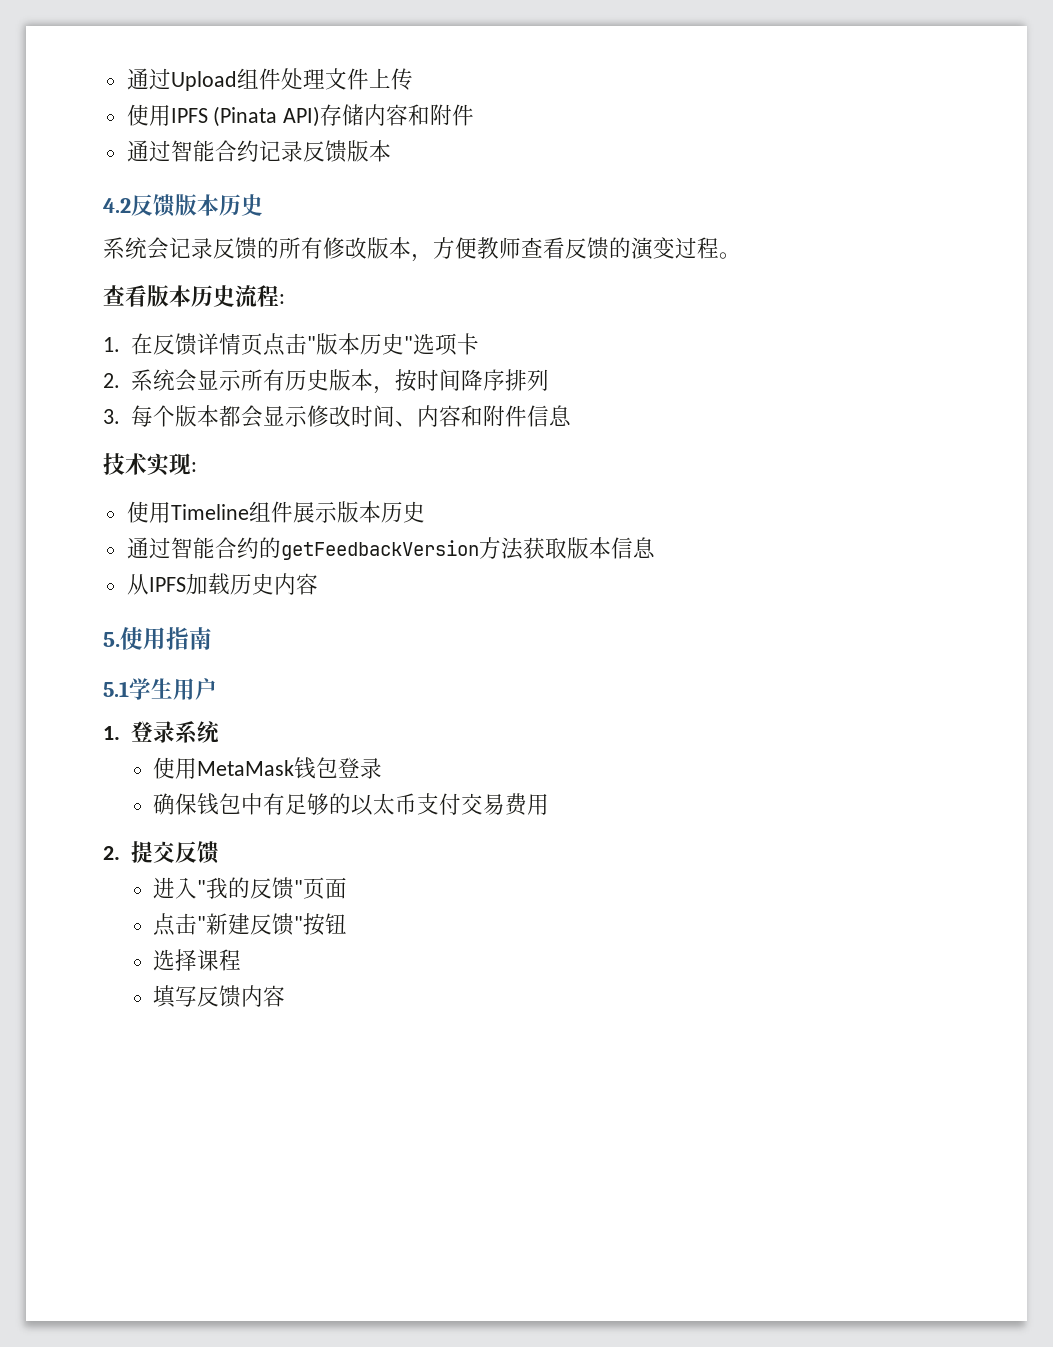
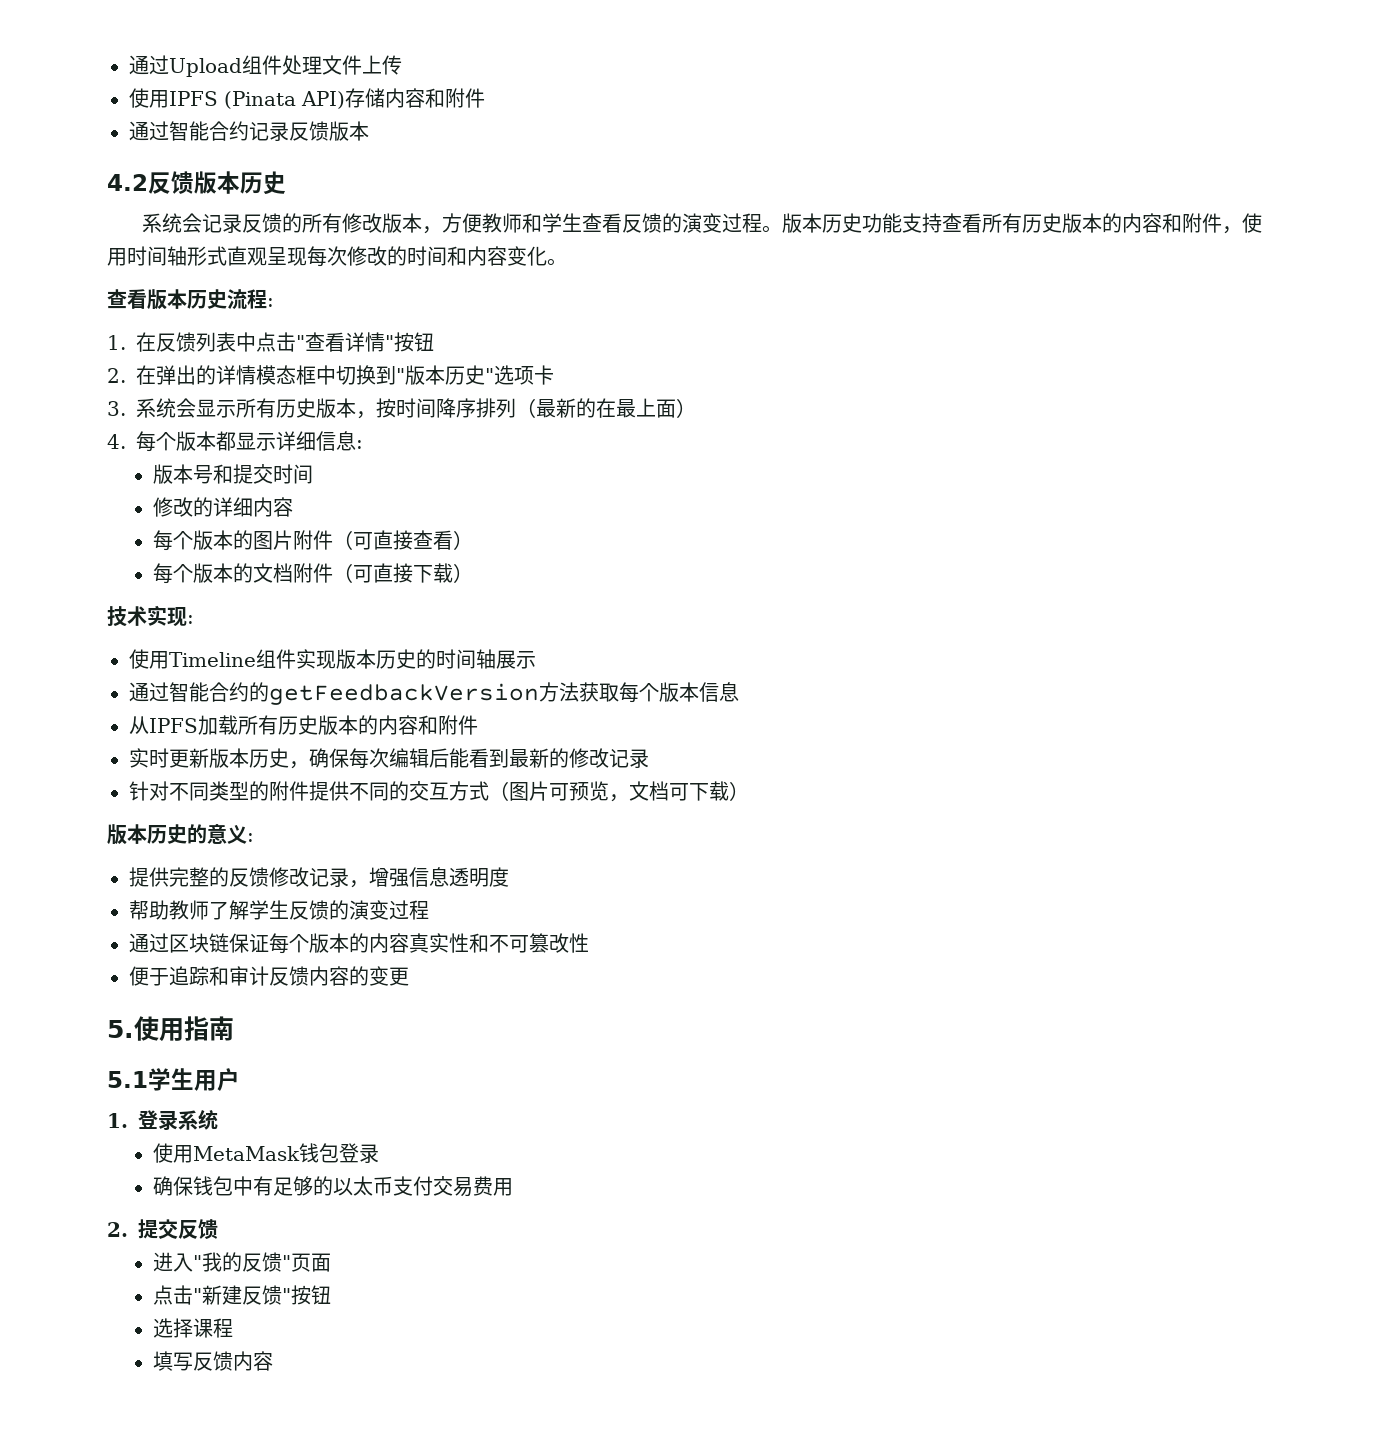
(521, 248) none -> [522,213,583,233] 和学生
(741, 255) none -> [782,213,1263,234] [107,246,567,267] 版本历史功能支持查看所有历史版本的内容和附件，使用时间轴形式直观呈现每次修改的时间和内容变化。
[196,333,307,356] 详情页点击 -> [196,332,434,352] [107,365,396,385] 列表中点击"查看详情"按钮 // 2.在弹出的详情模态框中切换到
[103,373,120,388] 2. -> [107,401,126,416] 3.
[103,405,571,428] // 3.每个版本都会显示修改时间、内容和附件信息 -> [516,398,696,418] [107,431,363,452] [153,464,314,484] [153,497,294,517] [153,530,474,551] [153,563,474,584] （最新的在最上面） // 4.每个版本都显示详细信息: // 版本号和提交时间 // 修改的详细内容 // 每个版本的图片附件（可直接查看） // 每个版本的文档附件（可直接下载）
[292,501,425,523] 展示版本历史 -> [296,649,536,669] 实现版本历史的时间轴展示
(567, 548) none -> [619,682,659,703] 每个
[229,573,318,595] 历史内容 -> [238,715,478,735] [129,748,649,769] [129,781,749,802] [107,824,254,845] [129,867,509,888] [129,900,429,920] [129,933,589,954] [129,966,409,986] 所有历史版本的内容和附件 // 实时更新版本历史，确保每次编辑后能看到最新的修改记录 // 针对不同类型的附件提供不同的交互方式（图片可预览，文档可下载） // 版本历史的意义: // 提供完整的反馈修改记录，增强信息透明度 // 帮助教师了解学生反馈的演变过程 // 通过区块链保证每个版本的内容真实性和不可篡改性 // 便于追踪和审计反馈内容的变更

